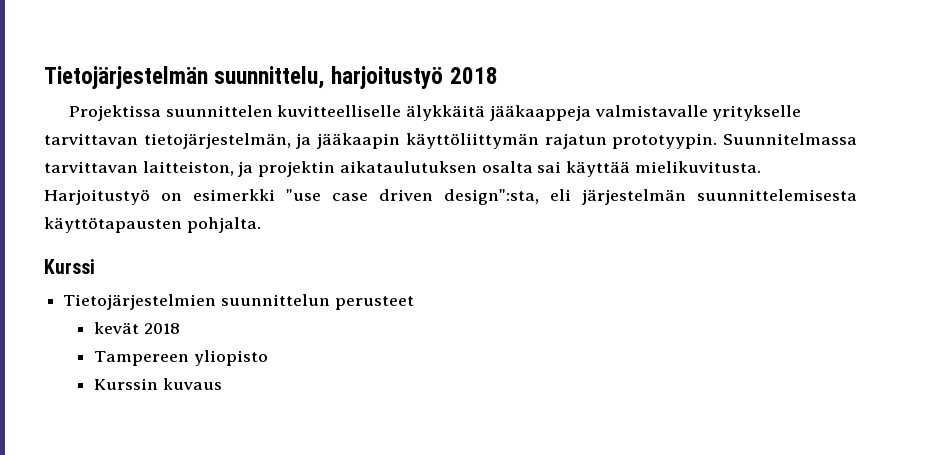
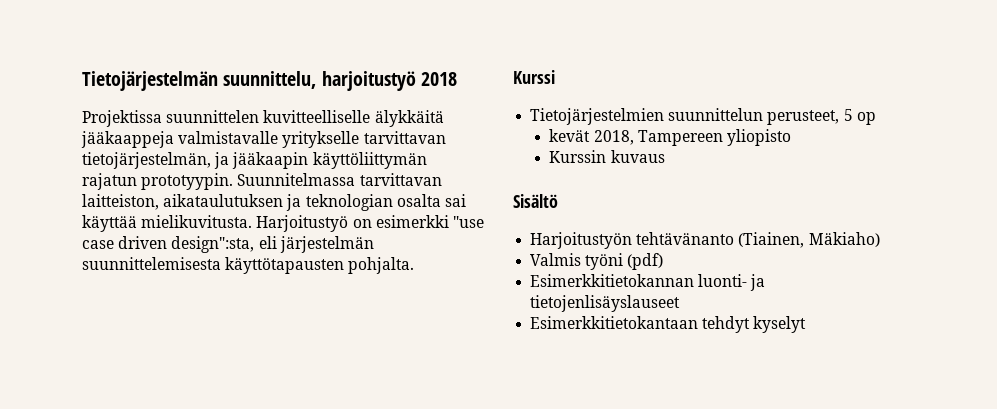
[238,161,477,177] ja projektin aikataulutuksen -> [163,194,393,211] aikataulutuksen ja teknologian
[334,296,414,310] perusteet -> [767,109,876,125] perusteet, 5 op
[143,323,180,334] 2018 // -> [593,130,634,145] 2018,
(222, 384) none -> [513,194,558,208] [530,232,880,249] [530,253,664,270] [530,274,766,291] [530,295,681,312] [530,316,807,333] // Sisältö // Harjoitustyön tehtävänanto (Tiainen, Mäkiaho) // Valmis työni (pdf) // Esimerkkitietokannan luonti- ja tietojenlisäyslauseet // Esimerkkitietokantaan tehdyt kyselyt

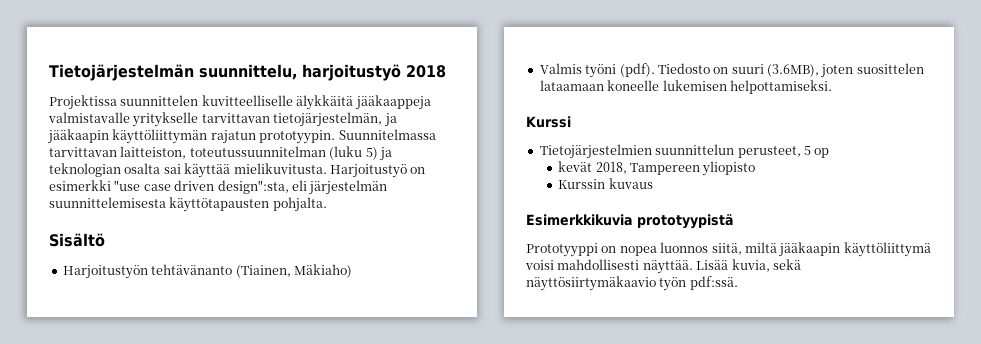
[163,194,284,207] aikataulutuksen -> [189,146,378,160] toteutussuunnitelman (luku 5)
(415, 265) none -> [49,233,105,247] [62,264,352,279] [539,63,924,78] [539,80,832,94] // Sisältö // Harjoitustyön tehtävänanto (Tiainen, Mäkiaho) // Valmis työni (pdf). Tiedosto on suuri (3.6MB), joten suosittelen lataamaan koneelle lukemisen helpottamiseksi.
[513,194,558,208] [530,232,880,249] [530,253,664,270] [530,274,766,291] [530,295,681,312] [530,316,807,333] Sisältö // Harjoitustyön tehtävänanto (Tiainen, Mäkiaho) // Valmis työni (pdf) // Esimerkkitietokannan luonti- ja tietojenlisäyslauseet // Esimerkkitietokantaan tehdyt kyselyt -> [526,214,734,229] [526,242,931,257] [525,259,801,274] [526,276,738,291] Esimerkkikuvia prototyypistä // Prototyyppi on nopea luonnos siitä, miltä jääkaapin käyttöliittymä voisi mahdollisesti näyttää. Lisää kuvia, sekä näyttösiirtymäkaavio työn pdf:ssä.

